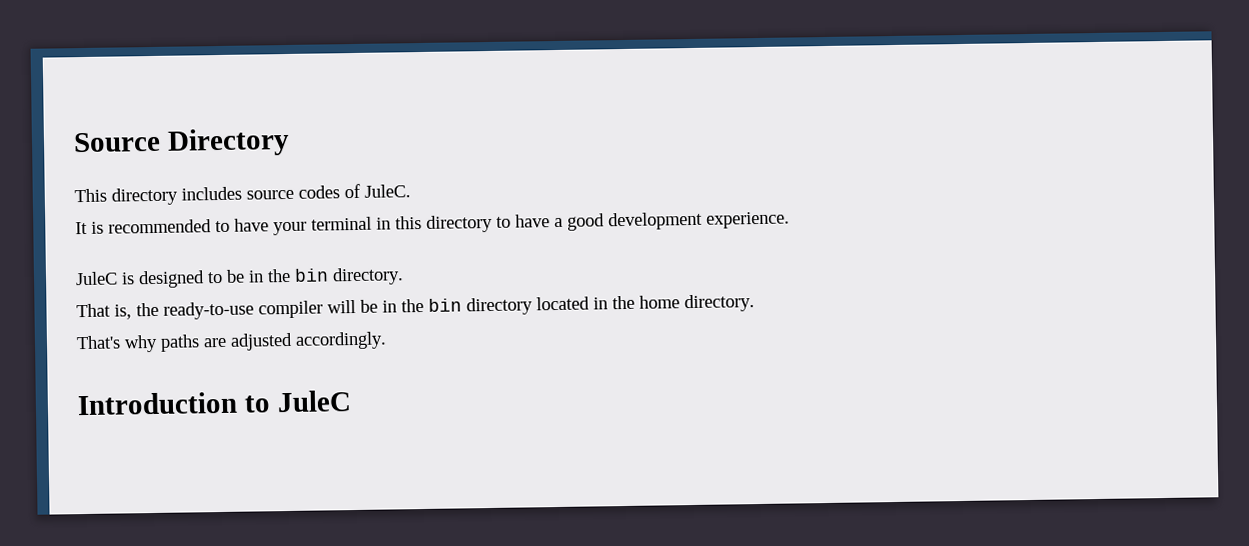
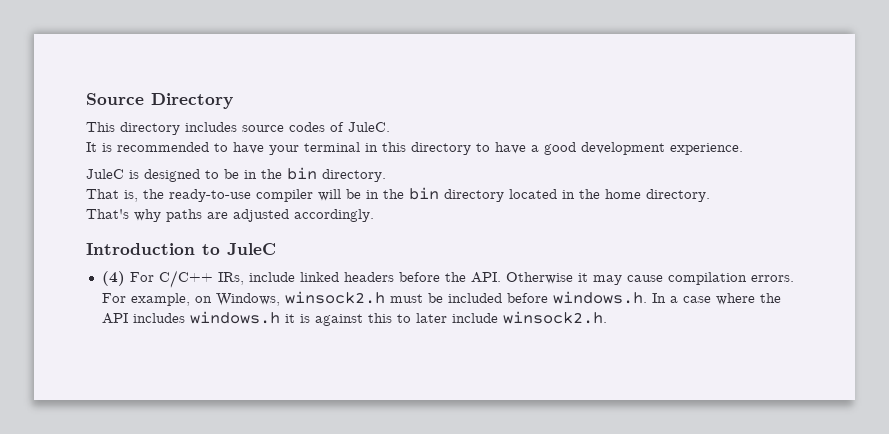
(352, 401) none -> [101,270,794,288] [101,291,781,306] [101,311,607,326] // (4) For C/C++ IRs, include linked headers before the API. Otherwise it may cause compilation errors. For example, on Windows, winsock2.h must be included before windows.h. In a case where the API includes windows.h it is against this to later include winsock2.h.

